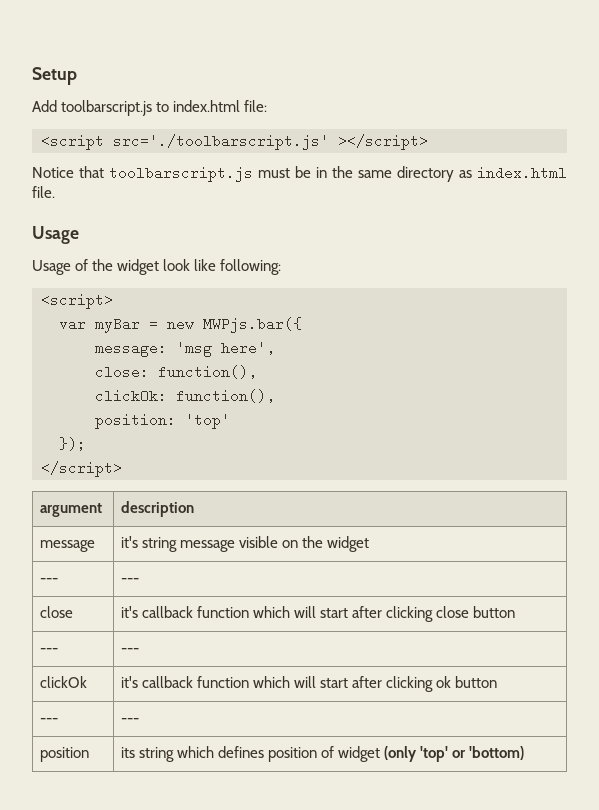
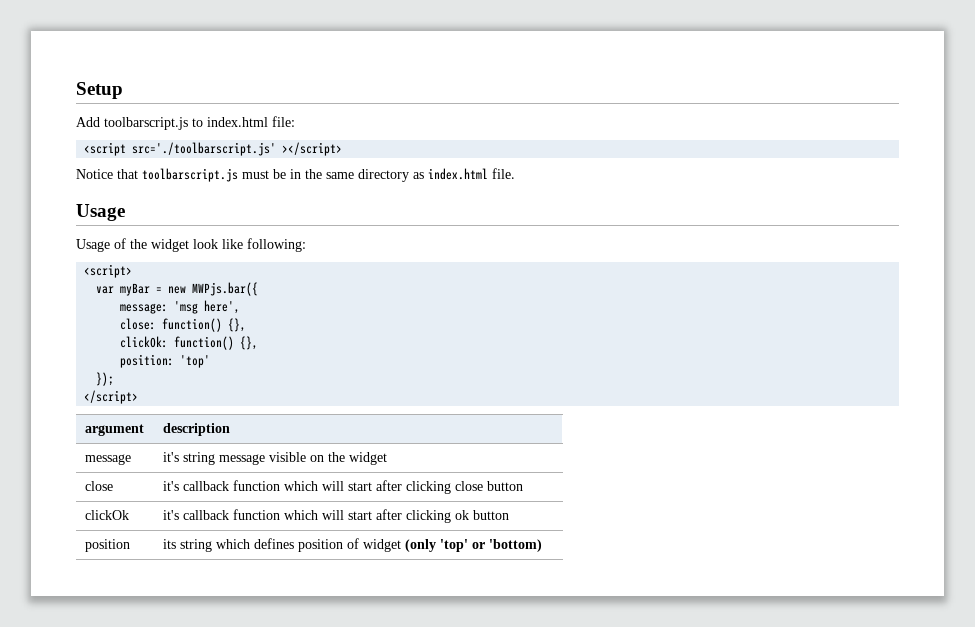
[158,365,257,379] function(), -> [162,318,247,332] function() {},
[176,389,275,403] function(), -> [174,336,259,350] function() {},
[39,578,58,583] [120,578,139,583] // --- | --- -> (388, 458) none
[39,648,58,653] [120,648,139,653] // --- | --- -> (524, 486) none
[39,718,58,723] [120,718,139,723] // --- | --- -> (510, 515) none

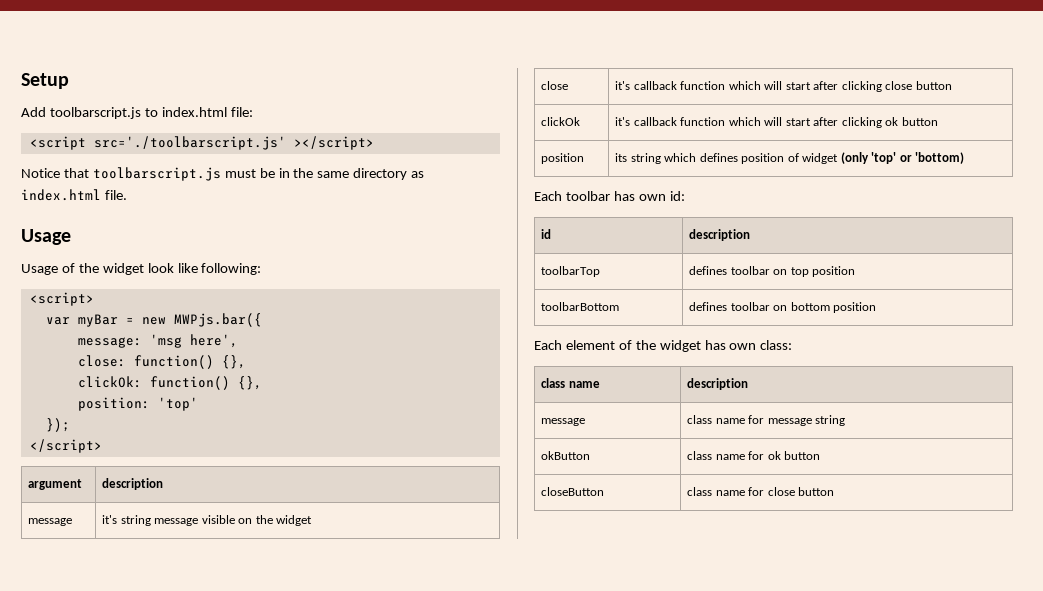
(543, 545) none -> [534,191,685,201] [541,229,552,239] [689,229,751,241] [541,266,601,277] [689,266,856,277] [541,302,620,311] [689,302,877,313] [534,340,793,352] [541,378,600,388] [687,378,749,390] [541,418,586,426] [687,415,846,426] [541,451,591,460] [687,451,821,460] [541,487,605,496] [687,487,835,496] // Each toolbar has own id: // id | description // toolbarTop | defines toolbar on top position // toolbarBottom | defines toolbar on bottom position // Each element of the widget has own class: // class name | description // message | class name for message string // okButton | class name for ok button // closeButton | class name for close button

